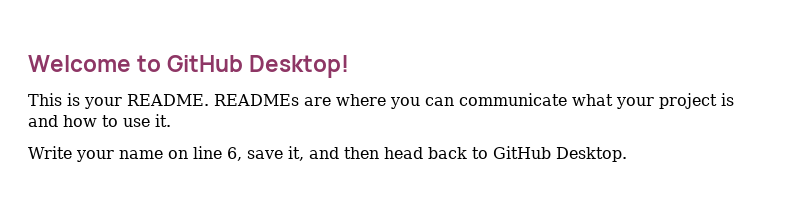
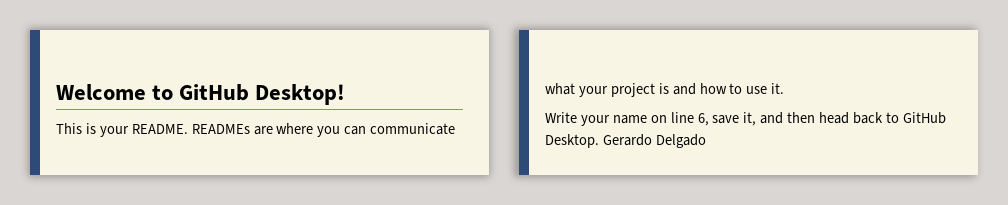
(627, 154) none -> [602,134,706,148] Gerardo Delgado

